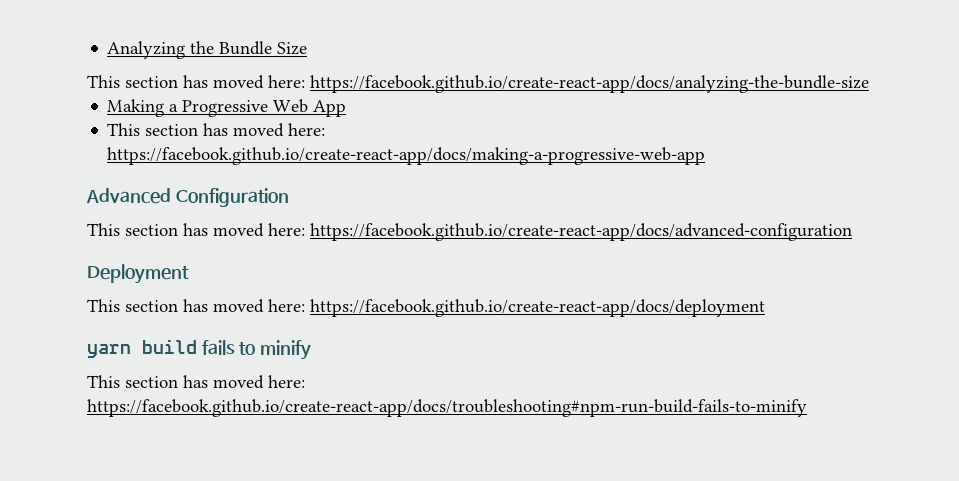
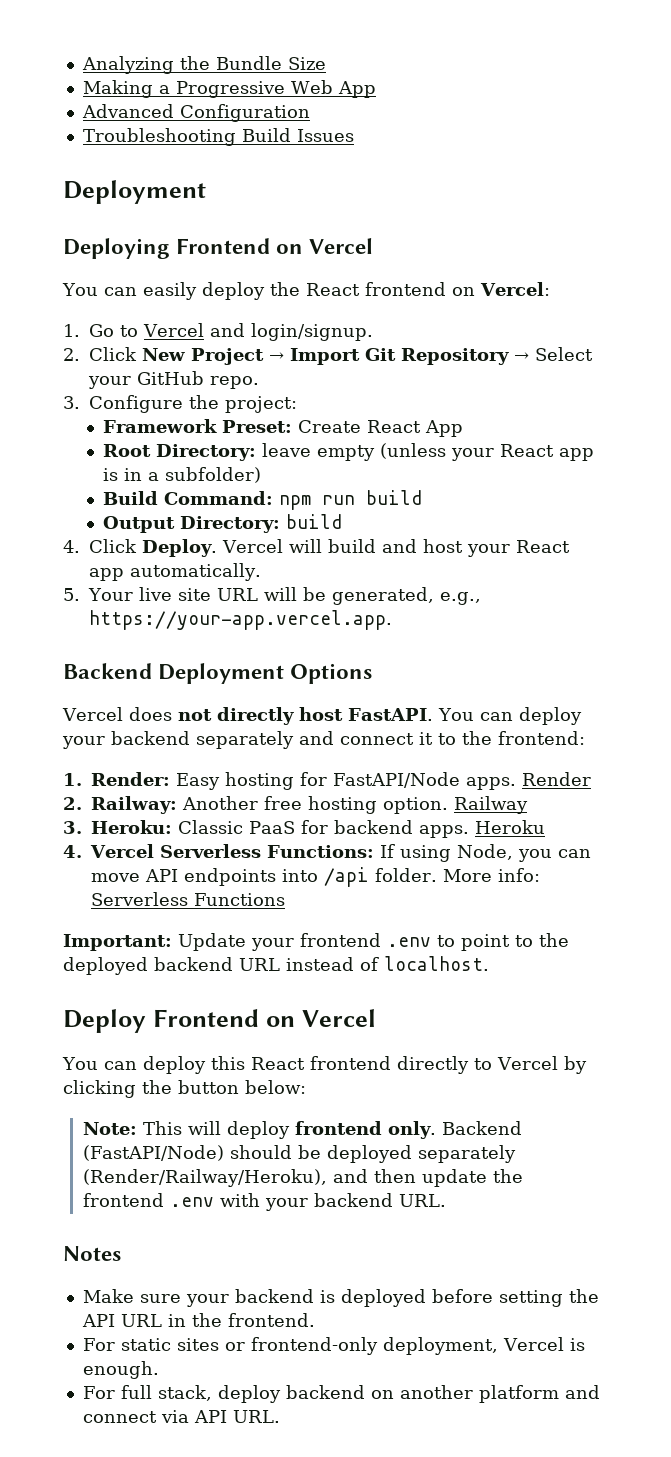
[87,75,869,93] // This section has moved here: https://facebook.github.io/create-react-app/docs/analyzing-the-bundle-size -> (326, 63) none
[107,123,326,137] [107,147,706,165] [86,188,289,207] [87,223,852,241] [87,264,189,284] [87,299,765,317] [87,339,312,360] [87,375,305,389] [87,399,807,417] This section has moved here: https://facebook.github.io/create-react-app/docs/making-a-progressive-web-app // Advanced Configuration // This section has moved here: https://facebook.github.io/create-react-app/docs/advanced-configuration // Deployment // This section has moved here: https://facebook.github.io/create-react-app/docs/deployment // yarn build fails to minify // This section has moved here: https://facebook.github.io/create-react-app/docs/troubleshooting#npm-run-build-fails-to-minify -> [81,104,310,122] [82,128,354,146] [63,180,206,204] [63,238,374,259] [62,282,550,300] [63,323,373,341] [63,347,593,365] [88,371,259,389] [63,395,297,413] [102,419,463,437] [102,443,594,461] [102,467,261,483] [102,490,422,510] [102,514,342,533] [63,539,570,557] [89,563,261,581] [63,587,481,605] [89,610,392,630] [63,663,373,684] [62,707,582,725] [62,731,585,749] [63,772,591,790] [63,796,528,814] [63,820,545,838] [63,844,591,862] [91,867,540,887] [91,892,285,906] [63,933,569,951] [63,956,489,975] [63,1009,376,1033] [62,1056,587,1074] [63,1080,306,1098] [83,1121,523,1139] [83,1145,517,1163] [83,1169,524,1187] [83,1193,447,1211] [63,1246,121,1261] [82,1289,599,1307] [81,1313,315,1327] [82,1337,585,1355] [82,1361,159,1379] [82,1385,600,1403] [82,1410,280,1423] Advanced Configuration // Troubleshooting Build Issues // Deployment // Deploying Frontend on Vercel // You can easily deploy the React frontend on Vercel: // 1. Go to Vercel and login/signup. // 2. Click New Project → Import Git Repository → Select your GitHub repo. // 3. Configure the project: // Framework Preset: Create React App // Root Directory: leave empty (unless your React app is in a subfolder) // Build Command: npm run build // Output Directory: build // 4. Click Deploy. Vercel will build and host your React app automatically. // 5. Your live site URL will be generated, e.g., https://your-app.vercel.app. // Backend Deployment Options // Vercel does not directly host FastAPI. You can deploy your backend separately and connect it to the frontend: // 1. Render: Easy hosting for FastAPI/Node apps. Render // 2. Railway: Another free hosting option. Railway // 3. Heroku: Classic PaaS for backend apps. Heroku // 4. Vercel Serverless Functions: If using Node, you can move API endpoints into /api folder. More info: Serverless Functions // Important: Update your frontend .env to point to the deployed backend URL instead of localhost. // Deploy Frontend on Vercel // You can deploy this React frontend directly to Vercel by clicking the button below: // Note: This will deploy frontend only. Backend (FastAPI/Node) should be deployed separately (Render/Railway/Heroku), and then update the frontend .env with your backend URL. // Notes // Make sure your backend is deployed before setting the API URL in the frontend. // For static sites or frontend-only deployment, Vercel is enough. // For full stack, deploy backend on another platform and connect via API URL.

